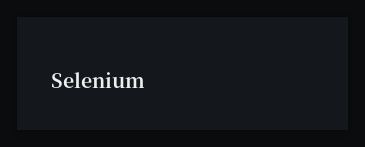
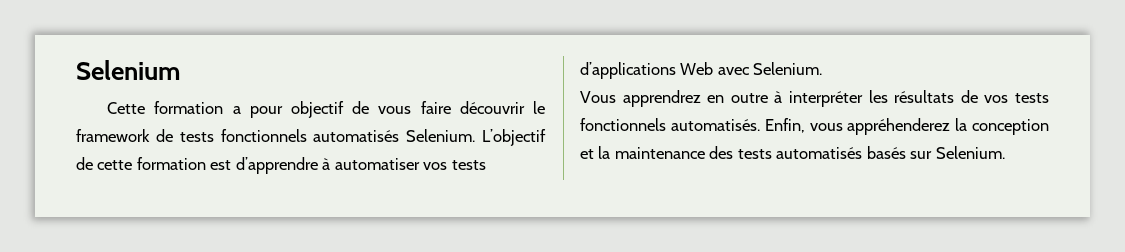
(145, 80) none -> [107,101,546,118] [76,129,547,146] [76,157,486,174] [580,62,823,79] [580,90,1049,107] [580,118,1049,135] [580,146,1005,159] // Cette formation a pour objectif de vous faire découvrir le framework de tests fonctionnels automatisés Selenium. L’objectif de cette formation est d’apprendre à automatiser vos tests d’applications Web avec Selenium. // Vous apprendrez en outre à interpréter les résultats de vos tests fonctionnels automatisés. Enfin, vous appréhenderez la conception et la maintenance des tests automatisés basés sur Selenium.

